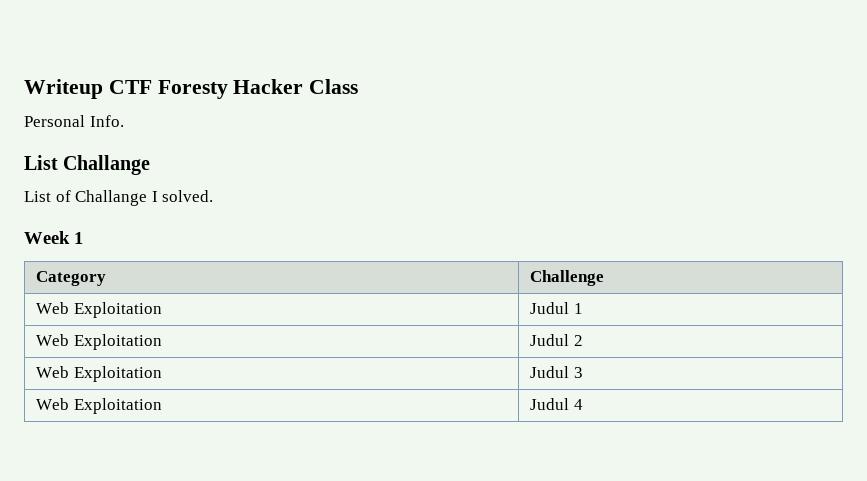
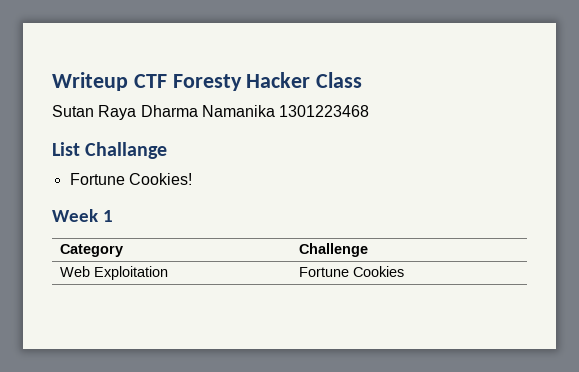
[24,115,124,127] [24,155,151,175] [24,190,214,206] Personal Info. // List Challange // List of Challange I solved. -> [52,105,370,120] [52,142,168,159] [69,173,192,185] Sutan Raya Dharma Namanika 1301223468 // List Challange // Fortune Cookies!
[530,302,583,314] [36,334,162,350] [530,334,583,346] [36,366,162,382] [530,366,583,378] [36,398,162,414] [530,398,583,410] Judul 1 // Web Exploitation | Judul 2 // Web Exploitation | Judul 3 // Web Exploitation | Judul 4 -> [299,266,405,277] Fortune Cookies

